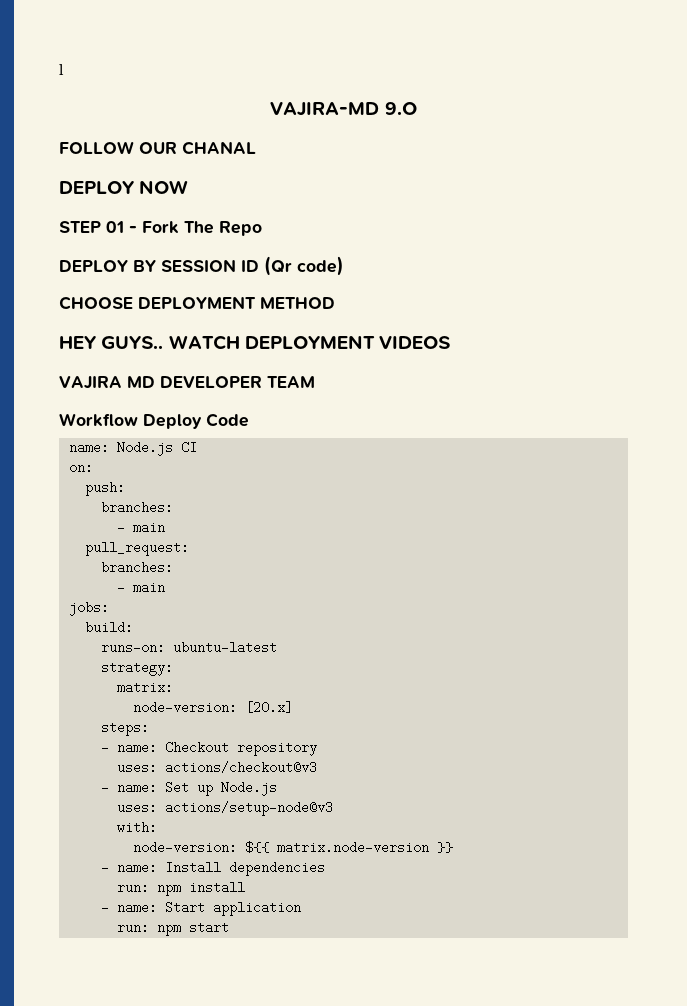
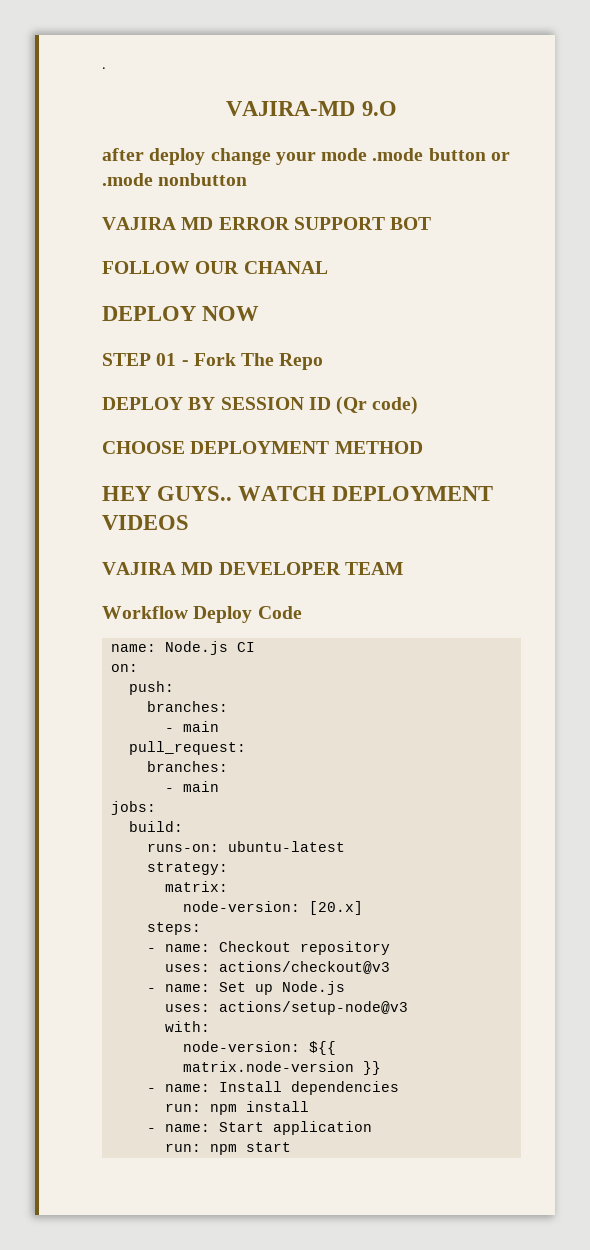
[59,64,64,75] l -> [102,67,106,69] .
(417, 108) none -> [102,148,510,165] [102,173,248,186] [102,217,432,230] // after deploy change your mode .mode button or .mode nonbutton // VAJIRA MD ERROR SUPPORT BOT

